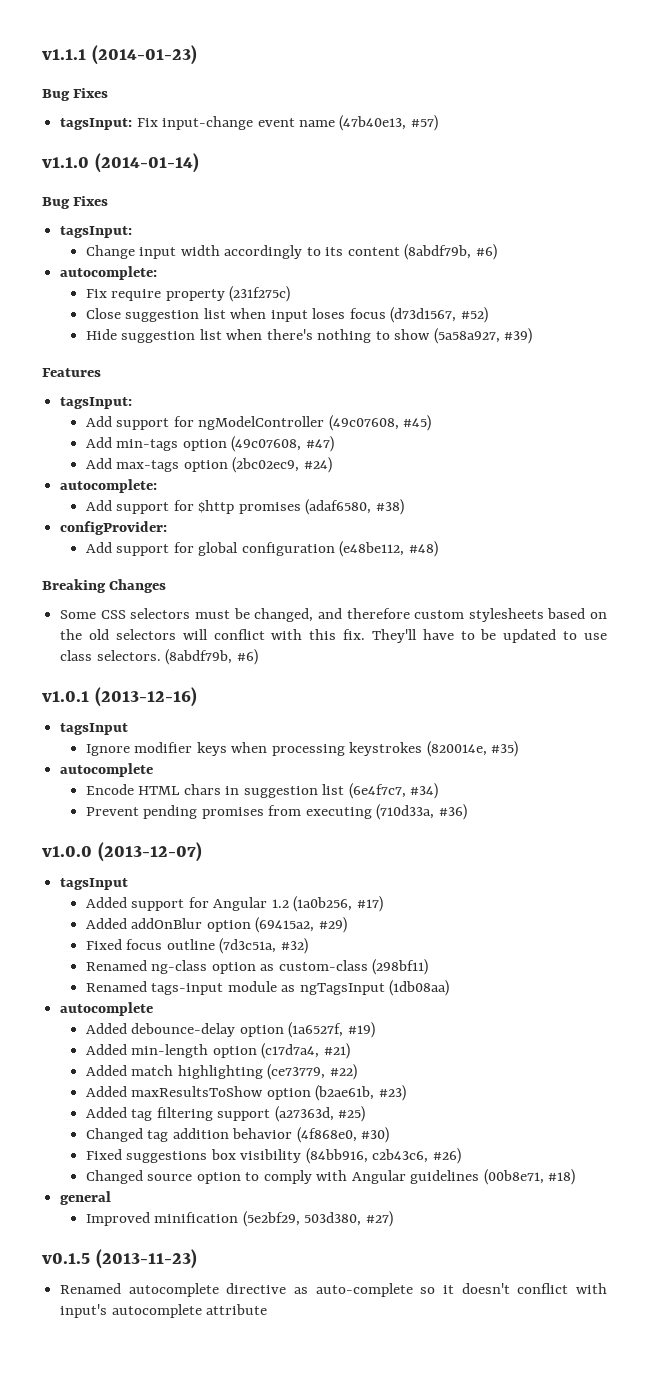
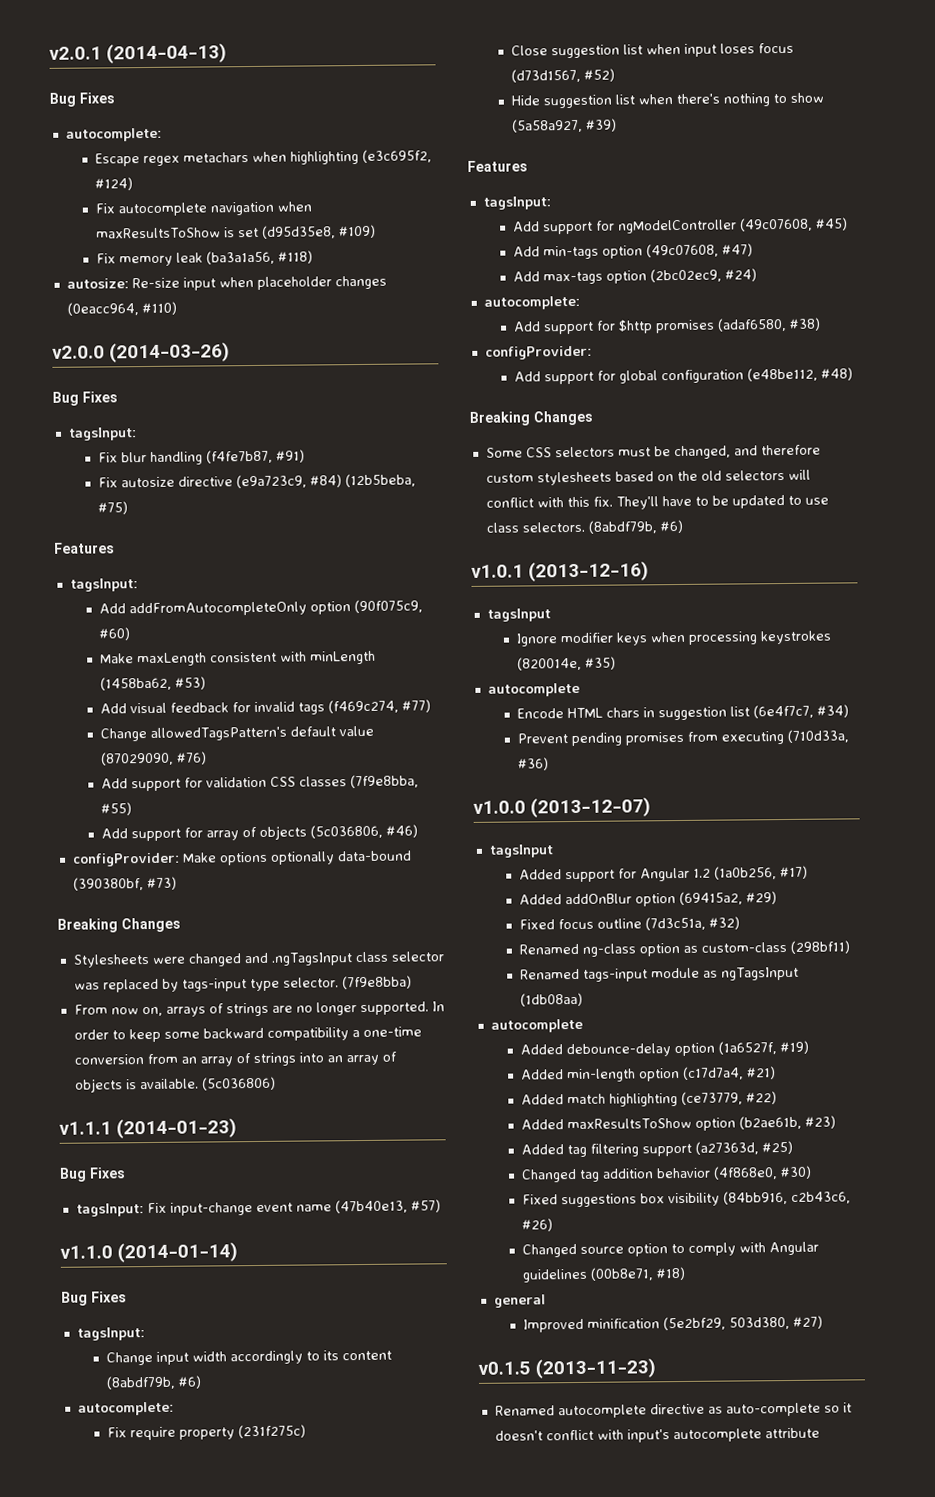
(42, 54) none -> [49,43,227,64] [49,92,115,107] [65,127,162,142] [94,149,432,167] [94,177,133,191] [94,201,312,217] [95,224,376,239] [95,250,313,267] [66,275,387,291] [66,301,177,316] [52,342,230,363] [52,391,118,406] [67,427,137,441] [97,449,305,465] [97,473,416,489] [97,501,128,515] [54,542,115,554] [69,578,138,592] [98,599,423,617] [98,627,130,641] [99,650,376,667] [99,676,206,691] [99,699,431,715] [99,725,374,742] [100,751,207,766] [100,774,419,792] [100,802,132,816] [100,824,418,842] [71,850,412,867] [72,876,177,891] [57,917,181,933] [72,951,445,968] [73,975,412,993] [73,1001,445,1017] [73,1026,422,1043] [73,1051,397,1067] [74,1076,276,1093] v2.0.1 (2014-04-13) // Bug Fixes // autocomplete: // Escape regex metachars when highlighting (e3c695f2, #124) // Fix autocomplete navigation when maxResultsToShow is set (d95d35e8, #109) // Fix memory leak (ba3a1a56, #118) // autosize: Re-size input when placeholder changes (0eacc964, #110) // v2.0.0 (2014-03-26) // Bug Fixes // tagsInput: // Fix blur handling (f4fe7b87, #91) // Fix autosize directive (e9a723c9, #84) (12b5beba, #75) // Features // tagsInput: // Add addFromAutocompleteOnly option (90f075c9, #60) // Make maxLength consistent with minLength (1458ba62, #53) // Add visual feedback for invalid tags (f469c274, #77) // Change allowedTagsPattern's default value (87029090, #76) // Add support for validation CSS classes (7f9e8bba, #55) // Add support for array of objects (5c036806, #46) // configProvider: Make options optionally data-bound (390380bf, #73) // Breaking Changes // Stylesheets were changed and .ngTagsInput class selector was replaced by tags-input type selector. (7f9e8bba) // From now on, arrays of strings are no longer supported. In order to keep some backward compatibility a one-time conversion from an array of strings into an array of objects is available. (5c036806) //

